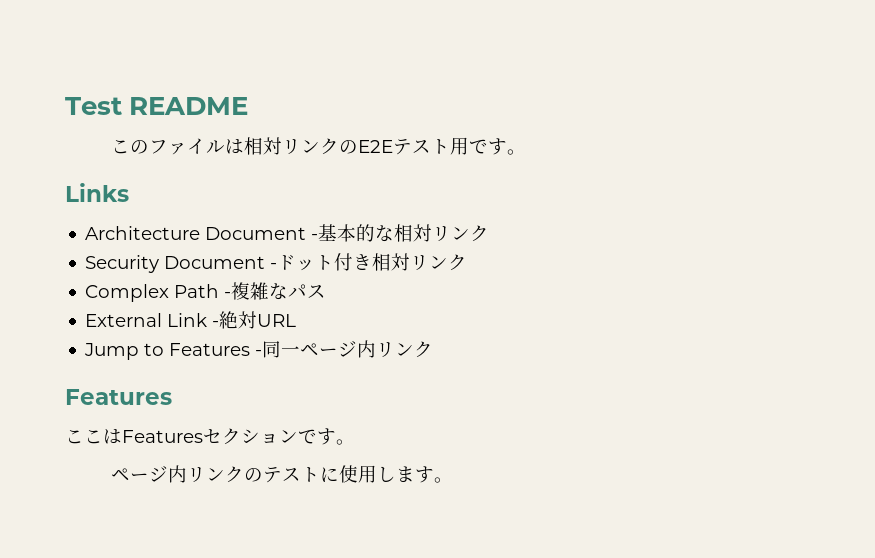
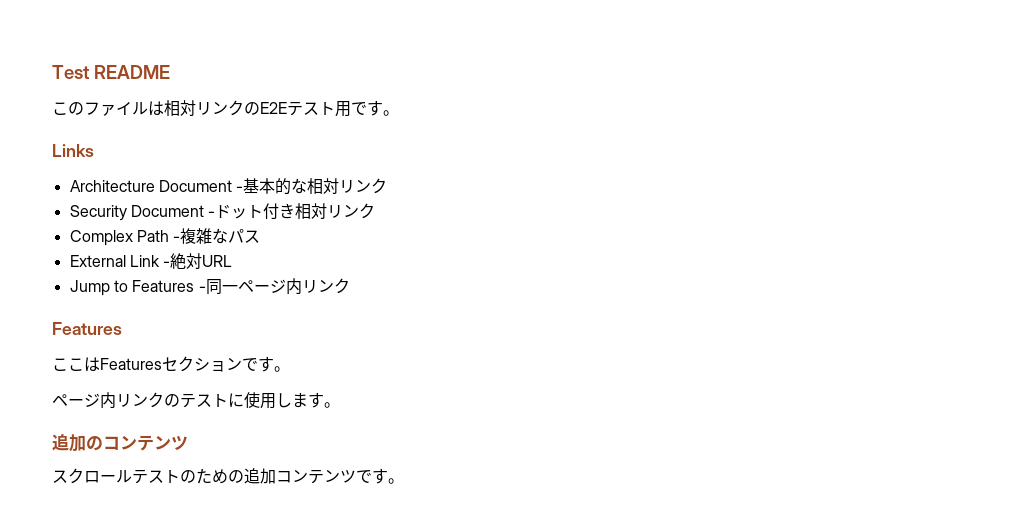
(453, 480) none -> [52,434,188,452] [52,468,404,484] // 追加のコンテンツ // スクロールテストのための追加コンテンツです。

